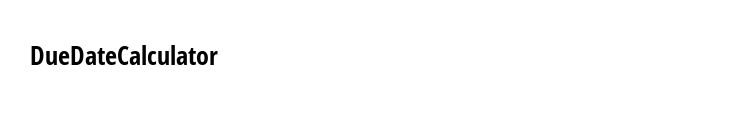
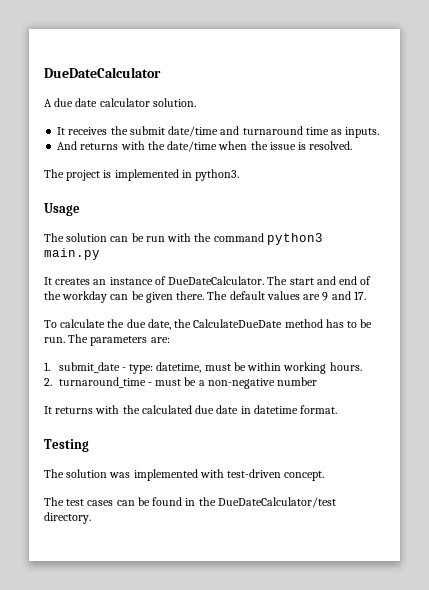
(218, 55) none -> [44,98,196,107] [57,126,380,138] [57,141,353,152] [44,169,240,181] [44,203,80,216] [44,233,323,245] [44,248,100,260] [44,276,372,285] [44,291,366,303] [44,319,373,330] [44,334,170,346] [44,362,362,374] [44,377,318,389] [44,405,338,414] [44,439,89,452] [44,469,325,481] [44,497,336,508] [44,512,91,524] // A due date calculator solution. // It receives the submit date/time and turnaround time as inputs. // And returns with the date/time when the issue is resolved. // The project is implemented in python3. // Usage // The solution can be run with the command python3 main.py // It creates an instance of DueDateCalculator. The start and end of the workday can be given there. The default values are 9 and 17. // To calculate the due date, the CalculateDueDate method has to be run. The parameters are: // 1. submit_date - type: datetime, must be within working hours. // 2. turnaround_time - must be a non-negative number // It returns with the calculated due date in datetime format. // Testing // The solution was implemented with test-driven concept. // The test cases can be found in the DueDateCalculator/test directory.

